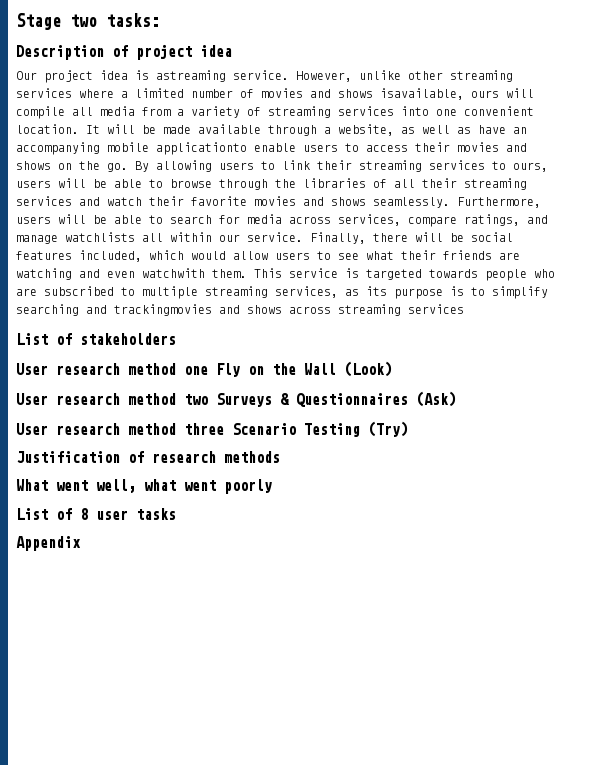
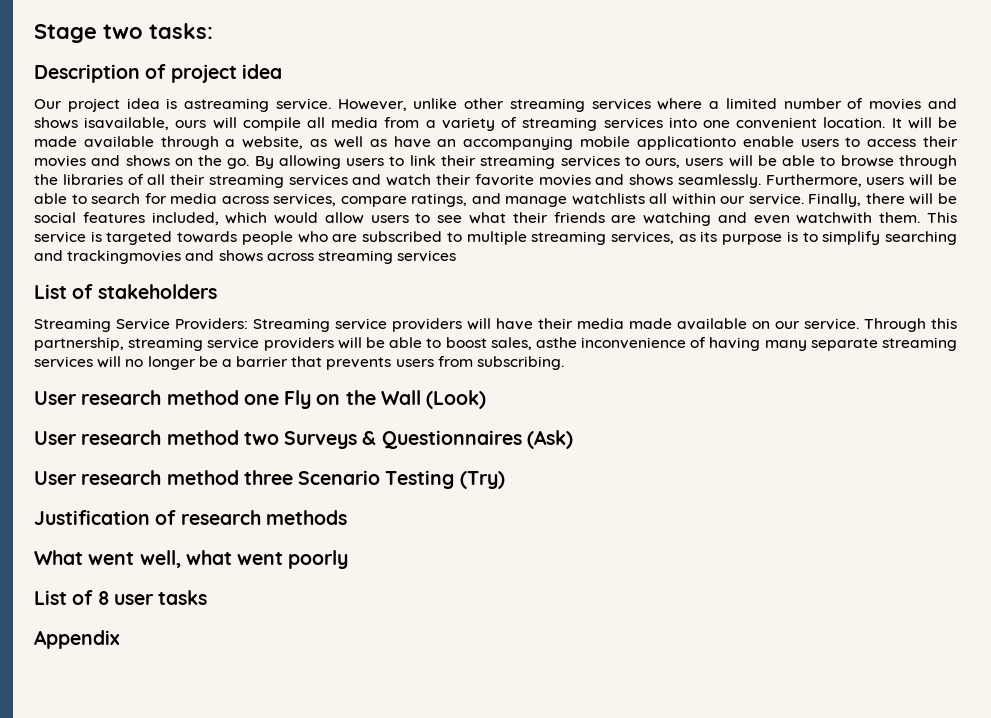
(176, 339) none -> [34,318,957,332] [34,337,957,351] [34,356,565,370] // Streaming Service Providers: Streaming service providers will have their media made available on our service. Through this partnership, streaming service providers will be able to boost sales, asthe inconvenience of having many separate streaming services will no longer be a barrier that prevents users from subscribing.

